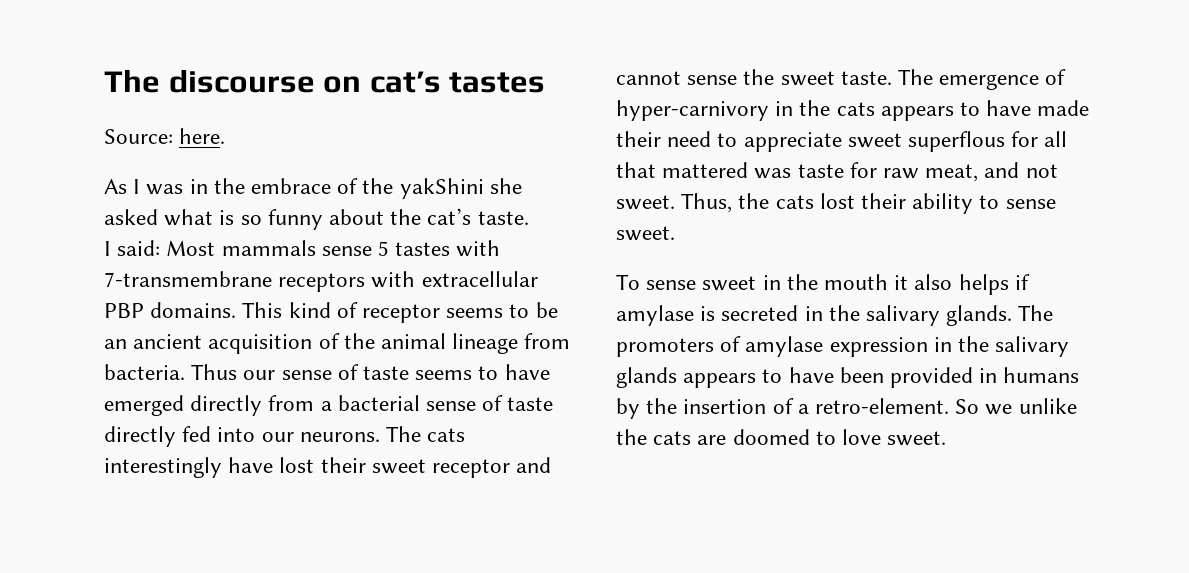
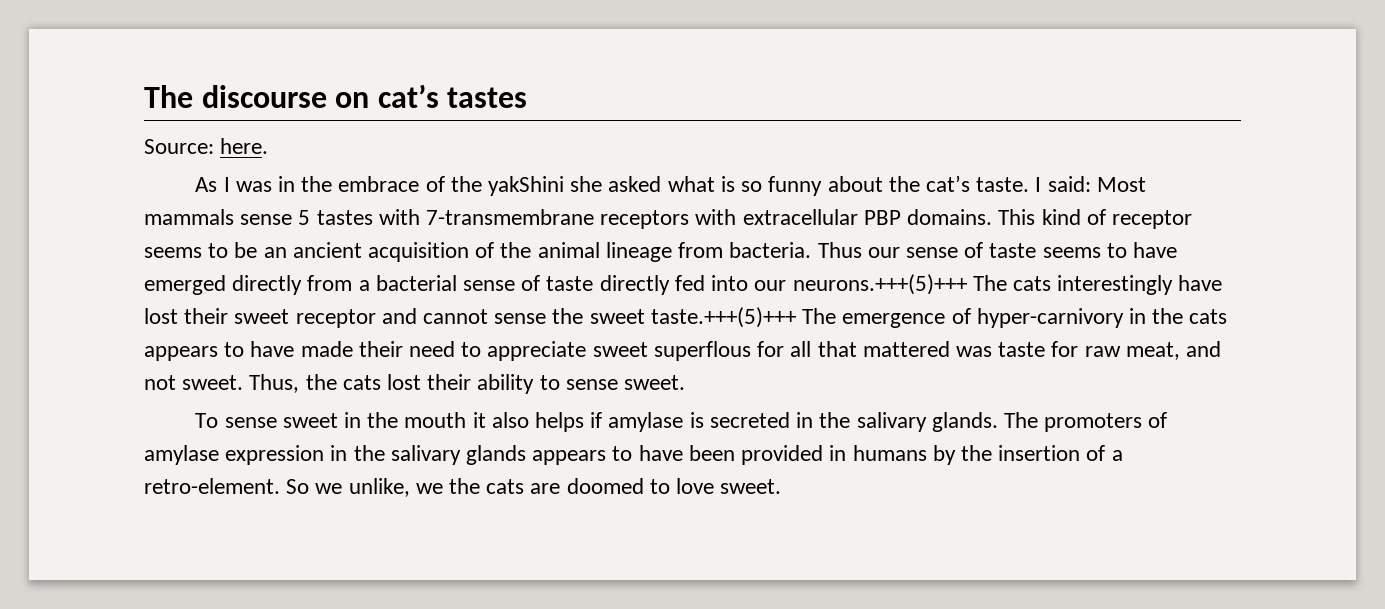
(529, 218) // -> (1030, 184) none
[299,432,380,442] neurons. -> [792,274,967,295] neurons.+++(5)+++
[840,71,892,85] taste. -> [650,307,796,328] taste.+++(5)+++
[1018,398,1077,414] unlike -> [348,478,443,497] unlike, we

